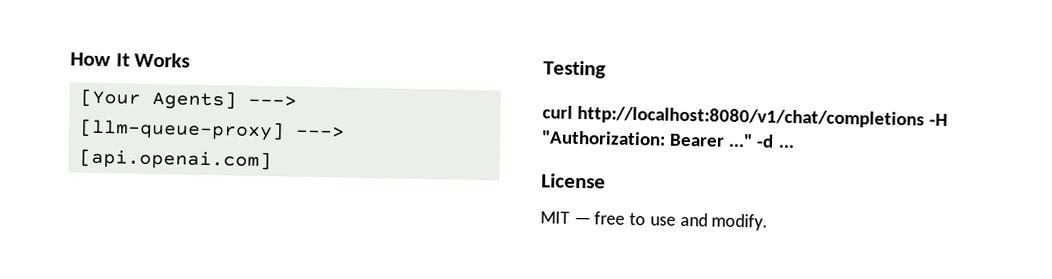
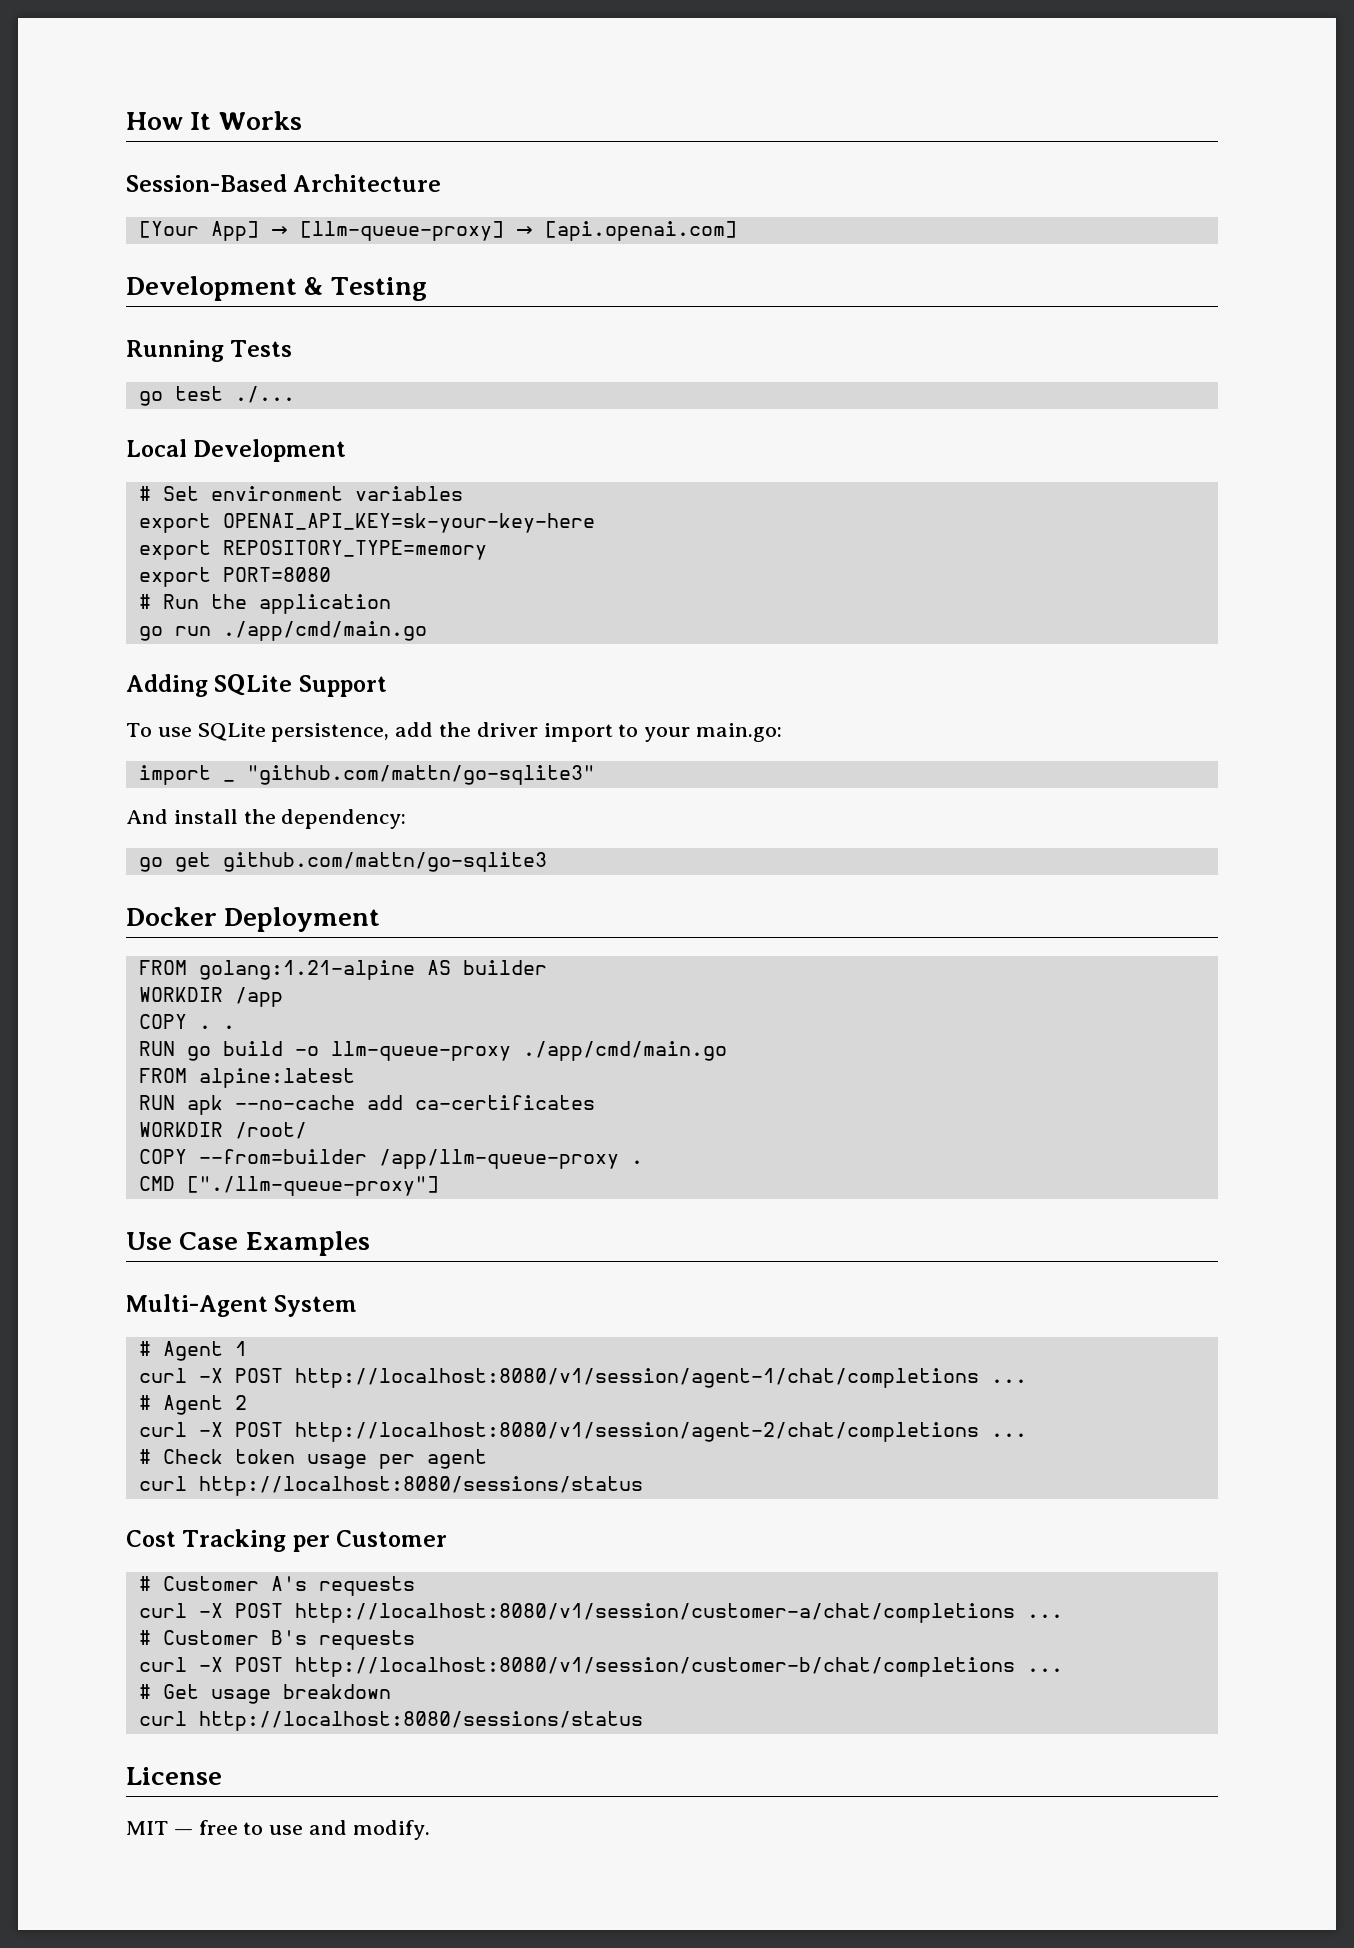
(191, 60) none -> [126,174,442,192] // Session-Based Architecture
[151,89,297,110] [78,118,345,141] Agents] ---> [llm-queue-proxy] ---> -> [210,221,533,241] App] → [llm-queue-proxy] →
(272, 159) none -> [126,276,324,301] Development &
[542,105,949,129] [541,130,794,149] curl http://localhost:8080/v1/chat/completions -H "Authorization: Bearer ..." -d ... -> [126,340,293,362] [138,386,295,406] [126,439,347,462] [138,486,463,501] [138,513,595,533] [138,540,487,560] [138,567,331,587] [138,594,391,614] [138,621,427,641] [126,674,387,697] [126,722,783,742] [138,765,595,785] [126,809,407,829] [138,852,547,872] [126,907,381,932] [138,960,547,980] [138,987,283,1007] [138,1014,235,1029] [138,1041,727,1061] [138,1068,355,1088] [138,1095,595,1115] [138,1122,307,1139] [138,1149,643,1169] [138,1176,439,1196] [126,1231,370,1256] [126,1294,358,1317] [138,1341,247,1361] [138,1368,1027,1388] [138,1395,247,1415] [138,1422,1027,1442] [138,1449,487,1469] [138,1476,643,1496] [126,1529,448,1552] [138,1576,415,1596] [138,1603,1063,1623] [138,1630,415,1650] [138,1657,1063,1677] [138,1684,391,1704] [138,1711,643,1731] Running Tests // go test ./... // Local Development // # Set environment variables // export OPENAI_API_KEY=sk-your-key-here // export REPOSITORY_TYPE=memory // export PORT=8080 // # Run the application // go run ./app/cmd/main.go // Adding SQLite Support // To use SQLite persistence, add the driver import to your main.go: // import _ "github.com/mattn/go-sqlite3" // And install the dependency: // go get github.com/mattn/go-sqlite3 // Docker Deployment // FROM golang:1.21-alpine AS builder // WORKDIR /app // COPY . . // RUN go build -o llm-queue-proxy ./app/cmd/main.go // FROM alpine:latest // RUN apk --no-cache add ca-certificates // WORKDIR /root/ // COPY --from=builder /app/llm-queue-proxy . // CMD ["./llm-queue-proxy"] // Use Case Examples // Multi-Agent System // # Agent 1 // curl -X POST http://localhost:8080/v1/session/agent-1/chat/completions ... // # Agent 2 // curl -X POST http://localhost:8080/v1/session/agent-2/chat/completions ... // # Check token usage per agent // curl http://localhost:8080/sessions/status // Cost Tracking per Customer // # Customer A's requests // curl -X POST http://localhost:8080/v1/session/customer-a/chat/completions ... // # Customer B's requests // curl -X POST http://localhost:8080/v1/session/customer-b/chat/completions ... // # Get usage breakdown // curl http://localhost:8080/sessions/status

